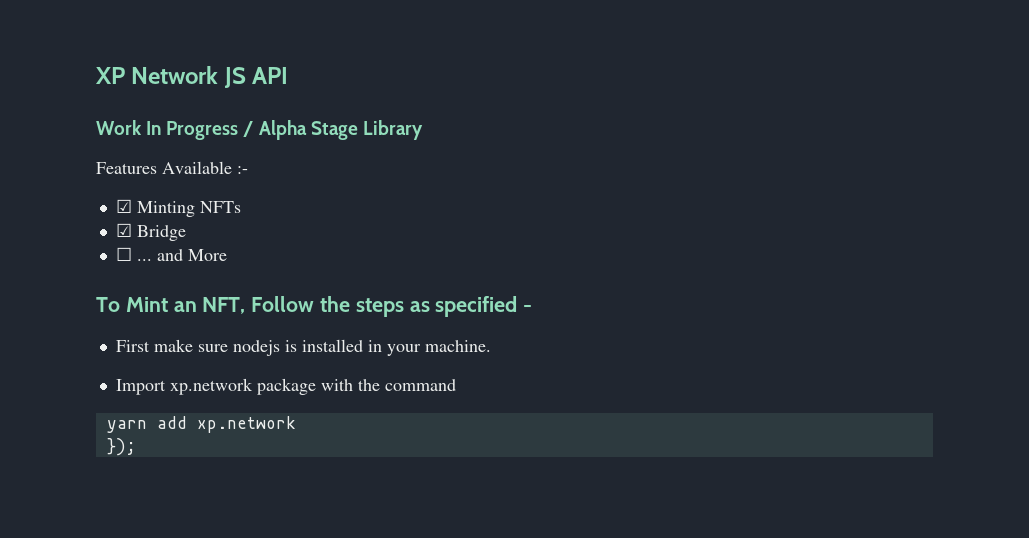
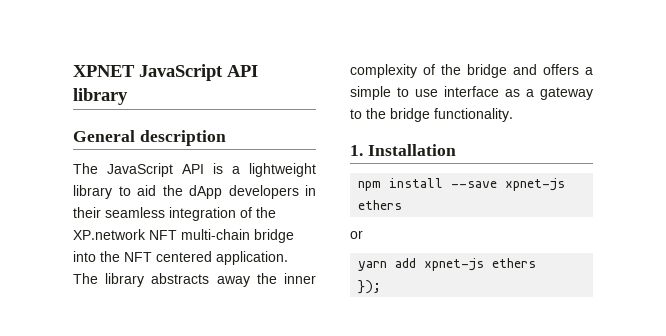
[95,66,289,88] [96,120,423,140] [96,161,248,174] [115,199,241,217] [115,223,186,241] [115,247,227,261] [96,296,533,317] [115,339,491,356] [115,378,456,395] XP Network JS API // Work In Progress / Alpha Stage Library // Features Available :- // ☑ Minting NFTs // ☑ Bridge // ☐ ... and More // To Mint an NFT, Follow the steps as specified - // First make sure nodejs is installed in your machine. // Import xp.network package with the command -> [73,64,258,81] [73,88,128,105] [73,130,226,146] [73,163,316,177] [73,185,316,199] [73,207,276,221] [73,229,294,243] [73,251,288,265] [73,273,316,287] [350,64,593,78] [350,86,593,100] [350,108,513,122] [350,144,456,156] [358,178,566,191] [358,200,403,210] [350,230,363,239] XPNET JavaScript API library // General description // The JavaScript API is a lightweight library to aid the dApp developers in their seamless integration of the XP.network NFT multi-chain bridge into the NFT centered application. The library abstracts away the inner complexity of the bridge and offers a simple to use interface as a gateway to the bridge functionality. // 1. Installation // npm install --save xpnet-js ethers // or
[196,416,296,433] xp.network -> [424,258,537,271] xpnet-js ethers

